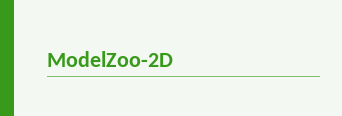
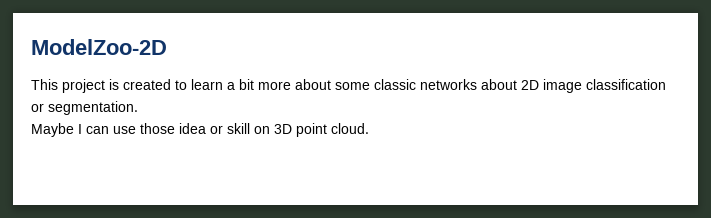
(173, 59) none -> [31,79,666,93] [31,101,138,115] [31,123,369,137] // This project is created to learn a bit more about some classic networks about 2D image classification or segmentation. // Maybe I can use those idea or skill on 3D point cloud.

